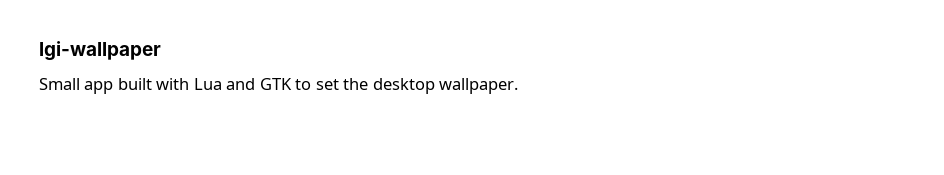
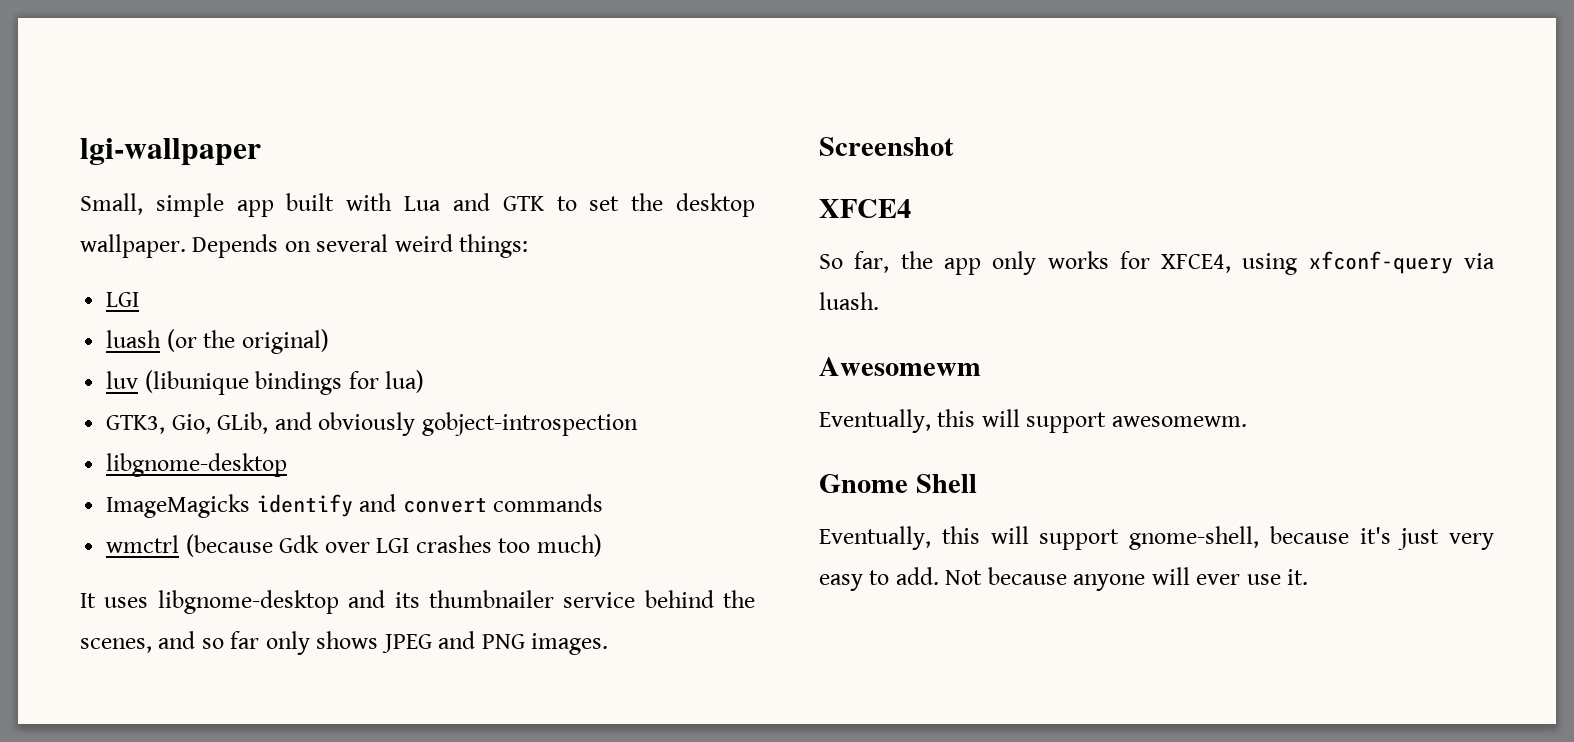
[39,78,80,90] Small -> [80,193,224,217] Small, simple
(519, 86) none -> [192,234,529,258] [106,292,140,307] [106,329,329,354] [106,370,425,395] [106,412,638,436] [106,453,288,477] [106,494,604,518] [106,534,602,557] [80,590,755,614] [80,631,609,655] [819,137,954,156] [819,199,911,218] [819,251,1495,275] [819,292,879,310] [819,357,981,376] [819,409,1247,433] [819,474,977,493] [819,526,1494,550] [819,567,1309,591] Depends on several weird things: // LGI // luash (or the original) // luv (libunique bindings for lua) // GTK3, Gio, GLib, and obviously gobject-introspection // libgnome-desktop // ImageMagicks identify and convert commands // wmctrl (because Gdk over LGI crashes too much) // It uses libgnome-desktop and its thumbnailer service behind the scenes, and so far only shows JPEG and PNG images. // Screenshot // XFCE4 // So far, the app only works for XFCE4, using xfconf-query via luash. // Awesomewm // Eventually, this will support awesomewm. // Gnome Shell // Eventually, this will support gnome-shell, because it's just very easy to add. Not because anyone will ever use it.

